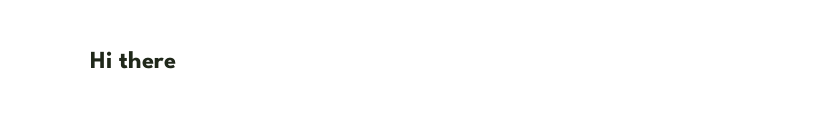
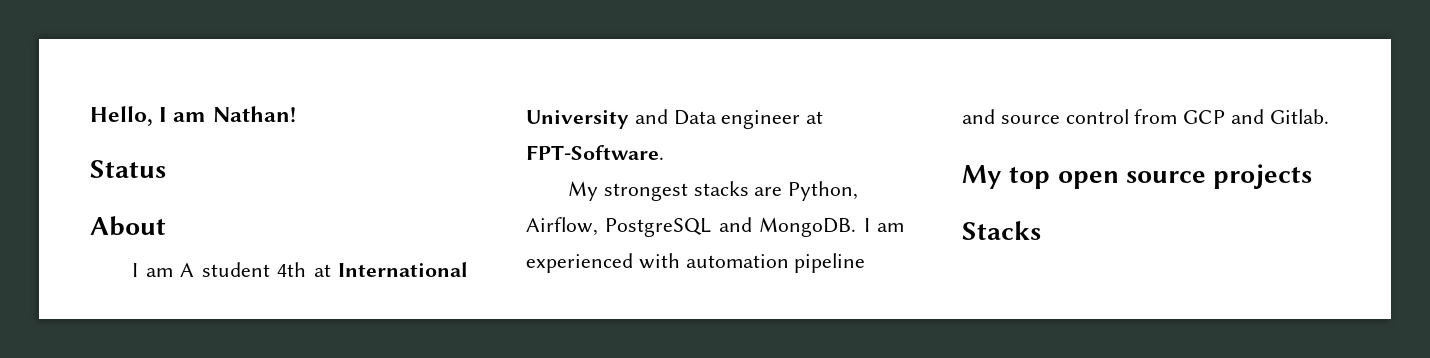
[90,51,176,69] Hi there -> [90,106,296,126] [90,160,166,178] [90,216,166,236] [132,262,468,277] [526,109,824,129] [526,145,664,160] [568,181,859,201] [526,217,904,237] [526,253,866,273] [962,109,1329,124] [962,164,1313,189] [962,221,1041,240] Hello, I am Nathan! // Status // About // I am A student 4th at International University and Data engineer at FPT-Software. // My strongest stacks are Python, Airflow, PostgreSQL and MongoDB. I am experienced with automation pipeline and source control from GCP and Gitlab. // My top open source projects // Stacks

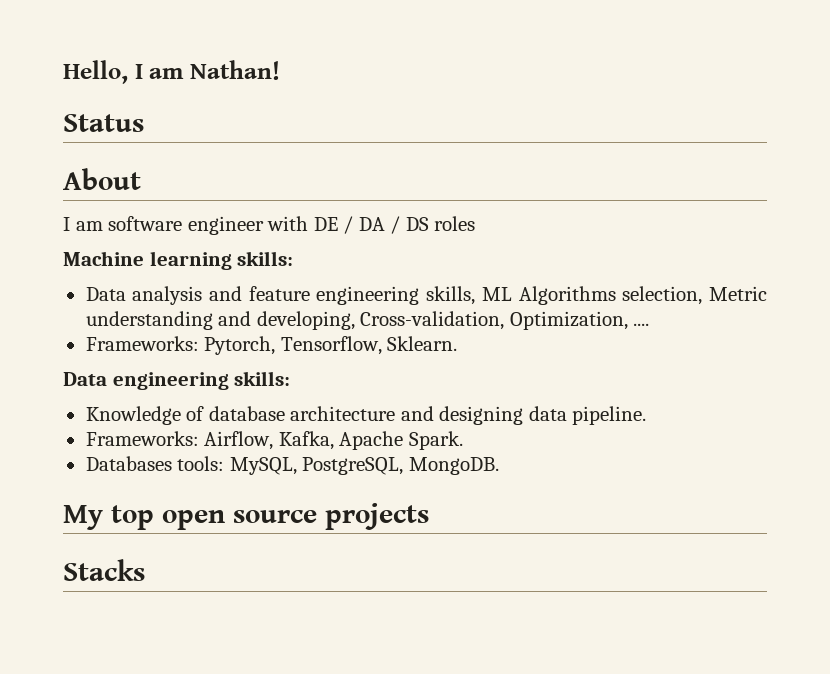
[180,262,468,277] [526,109,824,129] [526,145,664,160] [568,181,859,201] [526,217,904,237] [526,253,866,273] [962,109,1329,124] A student 4th at International University and Data engineer at FPT-Software. // My strongest stacks are Python, Airflow, PostgreSQL and MongoDB. I am experienced with automation pipeline and source control from GCP and Gitlab. -> [108,216,476,235] [63,251,294,270] [85,286,768,305] [85,311,650,330] [85,336,458,355] [63,371,291,390] [85,406,647,425] [85,431,463,450] [85,456,499,475] software engineer with DE / DA / DS roles // Machine learning skills: // Data analysis and feature engineering skills, ML Algorithms selection, Metric understanding and developing, Cross-validation, Optimization, .... // Frameworks: Pytorch, Tensorflow, Sklearn. // Data engineering skills: // Knowledge of database architecture and designing data pipeline. // Frameworks: Airflow, Kafka, Apache Spark. // Databases tools: MySQL, PostgreSQL, MongoDB.

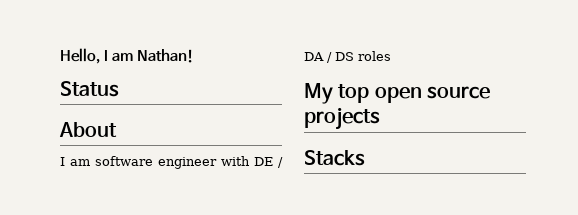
[63,251,294,270] [85,286,768,305] [85,311,650,330] [85,336,458,355] [63,371,291,390] [85,406,647,425] [85,431,463,450] [85,456,499,475] // Machine learning skills: // Data analysis and feature engineering skills, ML Algorithms selection, Metric understanding and developing, Cross-validation, Optimization, .... // Frameworks: Pytorch, Tensorflow, Sklearn. // Data engineering skills: // Knowledge of database architecture and designing data pipeline. // Frameworks: Airflow, Kafka, Apache Spark. // Databases tools: MySQL, PostgreSQL, MongoDB. -> (391, 56) none

